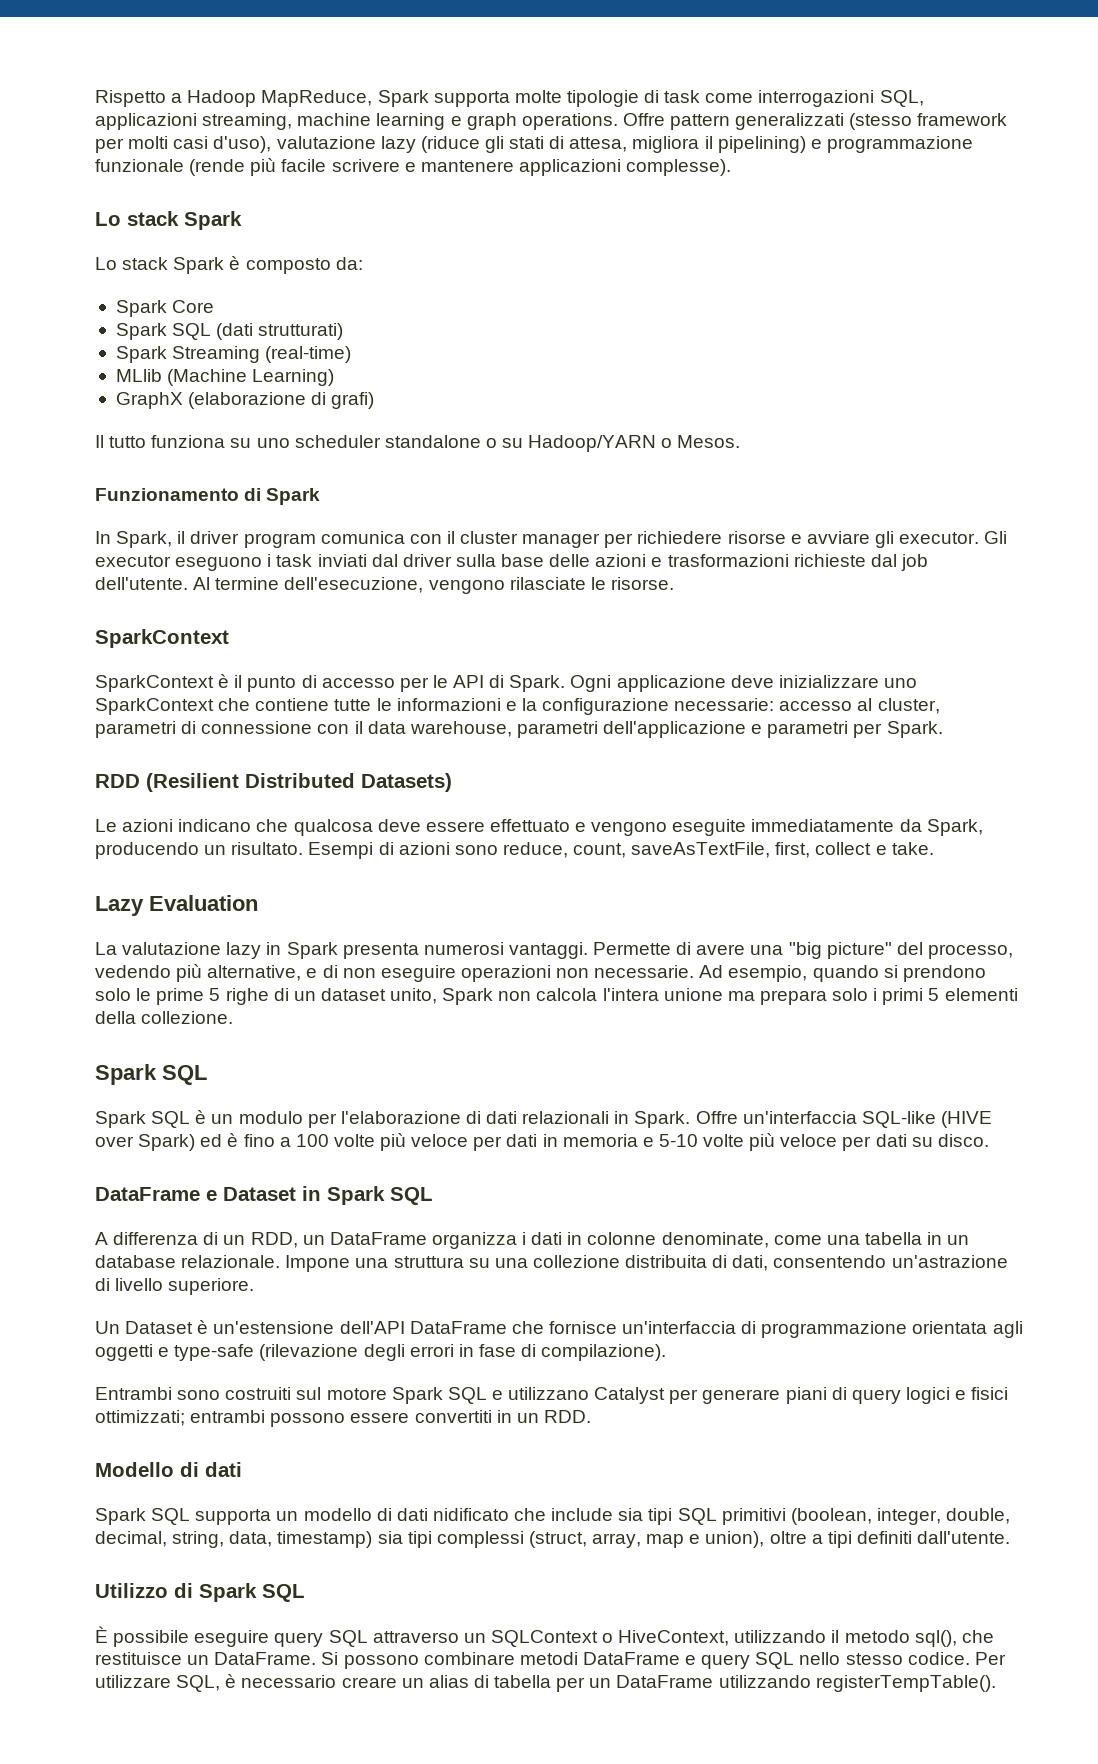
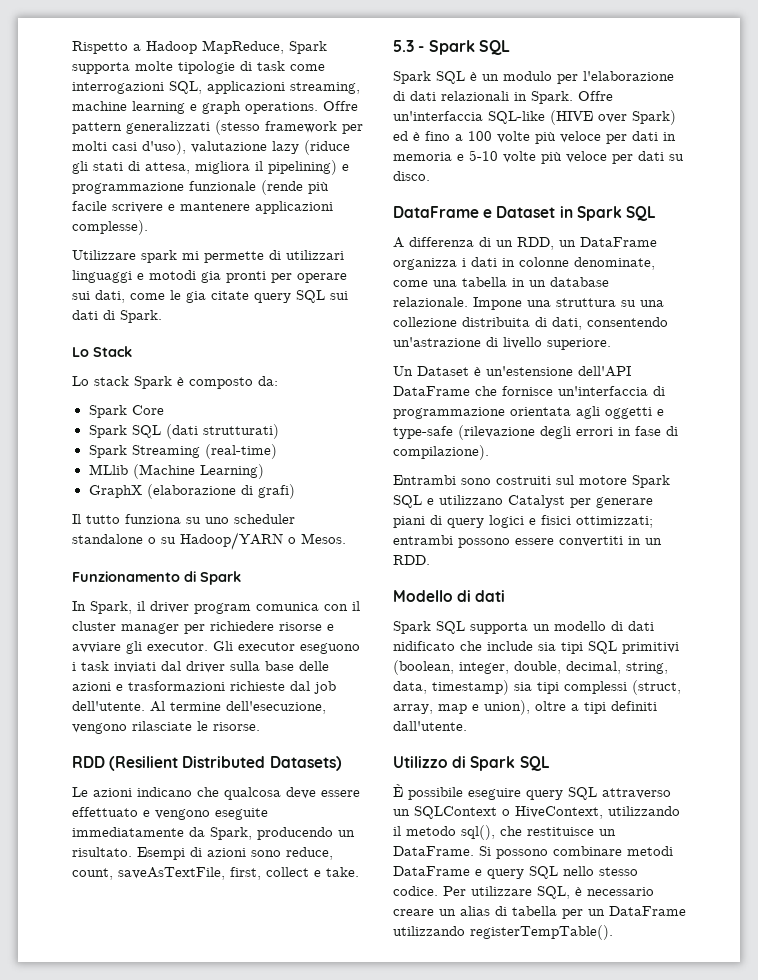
[95,211,242,230] // Lo stack Spark -> [72,250,344,263] [72,270,347,283] [72,290,348,303] [72,310,162,323] [72,346,132,357] // Utilizzare spark mi permette di utilizzari linguaggi e motodi gia pronti per operare sui dati, come le gia citate query SQL sui dati di Spark. // Lo Stack
[95,629,229,648] [95,674,917,692] [95,698,940,715] [95,721,943,738] // SparkContext // SparkContext è il punto di accesso per le API di Spark. Ogni applicazione deve inizializzare uno SparkContext che contiene tutte le informazioni e la configurazione necessarie: accesso al cluster, parametri di connessione con il data warehouse, parametri dell'applicazione e parametri per Spark. -> (260, 726) none
[95,895,258,916] [95,942,1013,959] [95,964,986,982] [95,988,1018,1005] [95,1011,234,1024] Lazy Evaluation // La valutazione lazy in Spark presenta numerosi vantaggi. Permette di avere una "big picture" del processo, vedendo più alternative, e di non eseguire operazioni non necessarie. Ad esempio, quando si prendono solo le prime 5 righe di un dataset unito, Spark non calcola l'intera unione ma prepara solo i primi 5 elementi della collezione. // -> [393,40,425,52] 5.3 -

